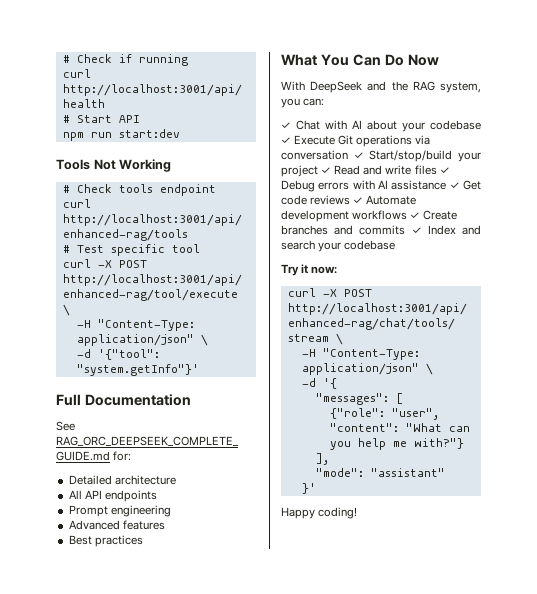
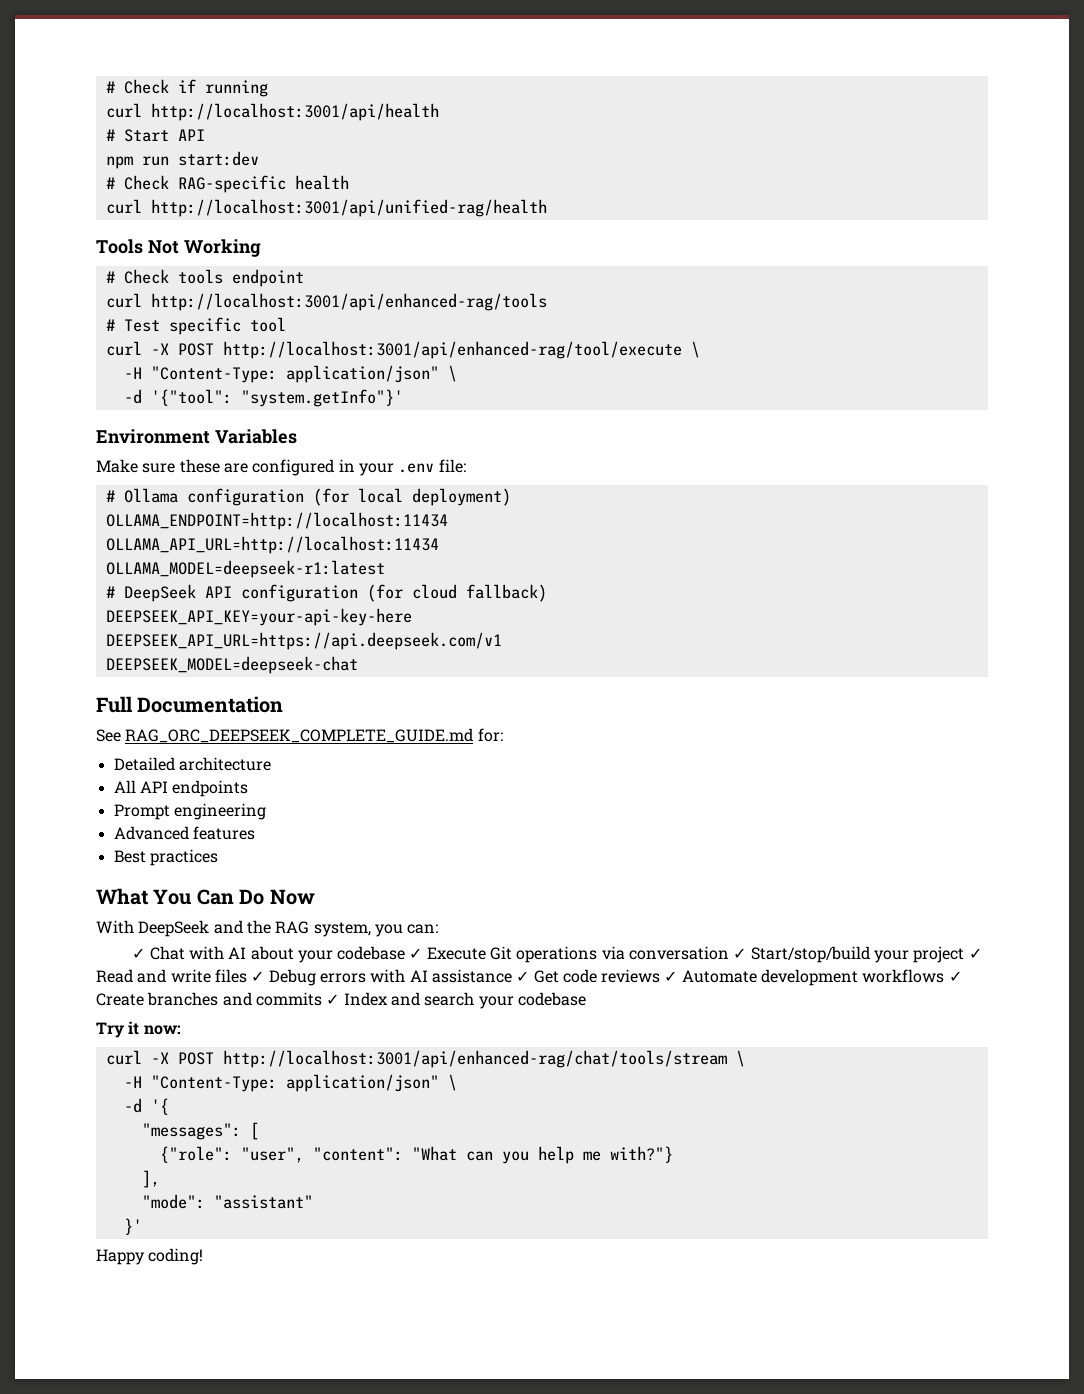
(180, 133) none -> [105,175,349,193] [105,199,547,217] // # Check RAG-specific health // curl http://localhost:3001/api/unified-rag/health
(199, 370) none -> [96,429,297,444] [96,459,466,476] [105,488,511,506] [105,512,448,530] [105,536,439,554] [105,560,385,578] [105,584,547,602] [105,608,412,626] [105,632,502,650] [105,656,358,674] // Environment Variables // Make sure these are configured in your .env file: // # Ollama configuration (for local deployment) // OLLAMA_ENDPOINT=http://localhost:11434 // OLLAMA_API_URL=http://localhost:11434 // OLLAMA_MODEL=deepseek-r1:latest // # DeepSeek API configuration (for cloud fallback) // DEEPSEEK_API_KEY=your-api-key-here // DEEPSEEK_API_URL=https://api.deepseek.com/v1 // DEEPSEEK_MODEL=deepseek-chat

